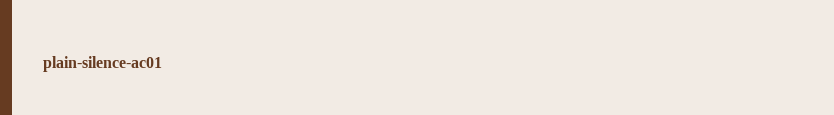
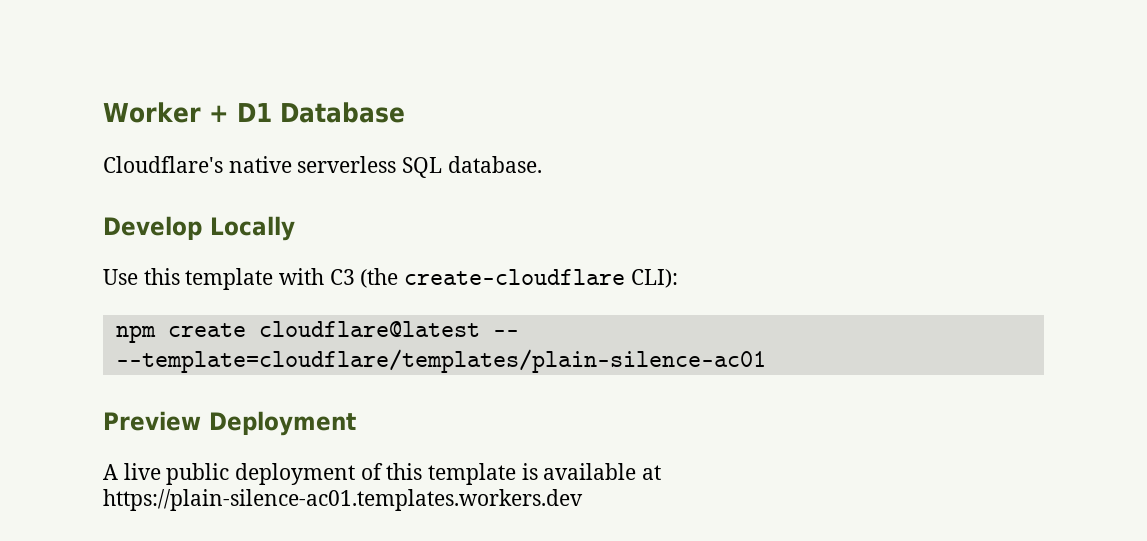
[43,56,162,72] plain-silence-ac01 -> [103,102,405,123] [103,156,542,178] [103,216,295,241] [103,268,678,290] [115,321,519,343] [115,349,766,373] [103,411,356,436] [103,463,662,485] [103,489,583,511] Worker + D1 Database // Cloudflare's native serverless SQL database. // Develop Locally // Use this template with C3 (the create-cloudflare CLI): // npm create cloudflare@latest -- --template=cloudflare/templates/plain-silence-ac01 // Preview Deployment // A live public deployment of this template is available at https://plain-silence-ac01.templates.workers.dev

